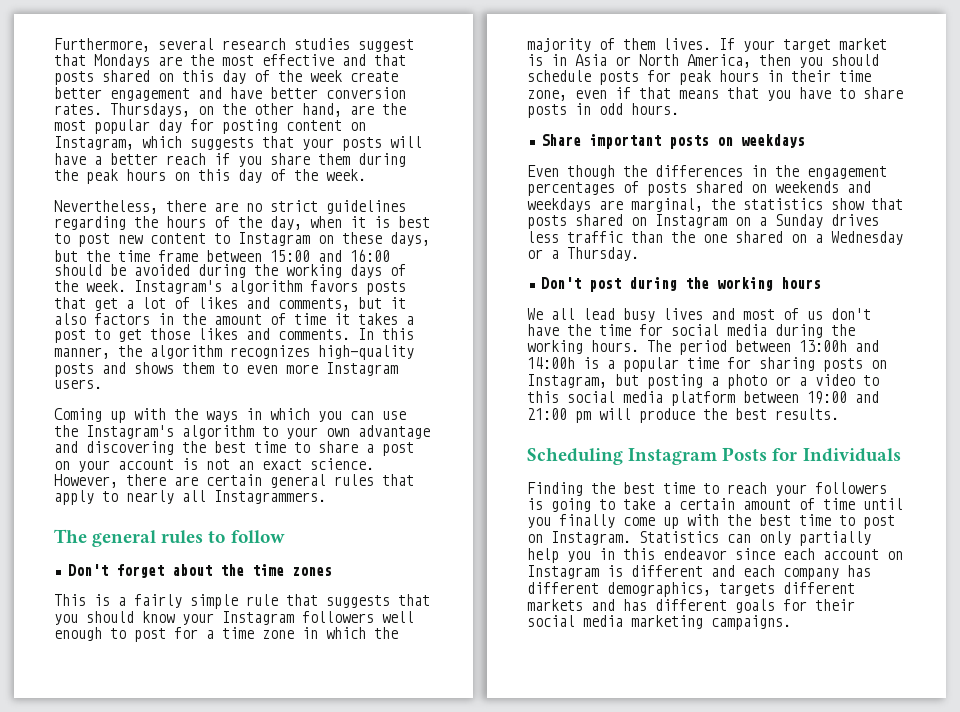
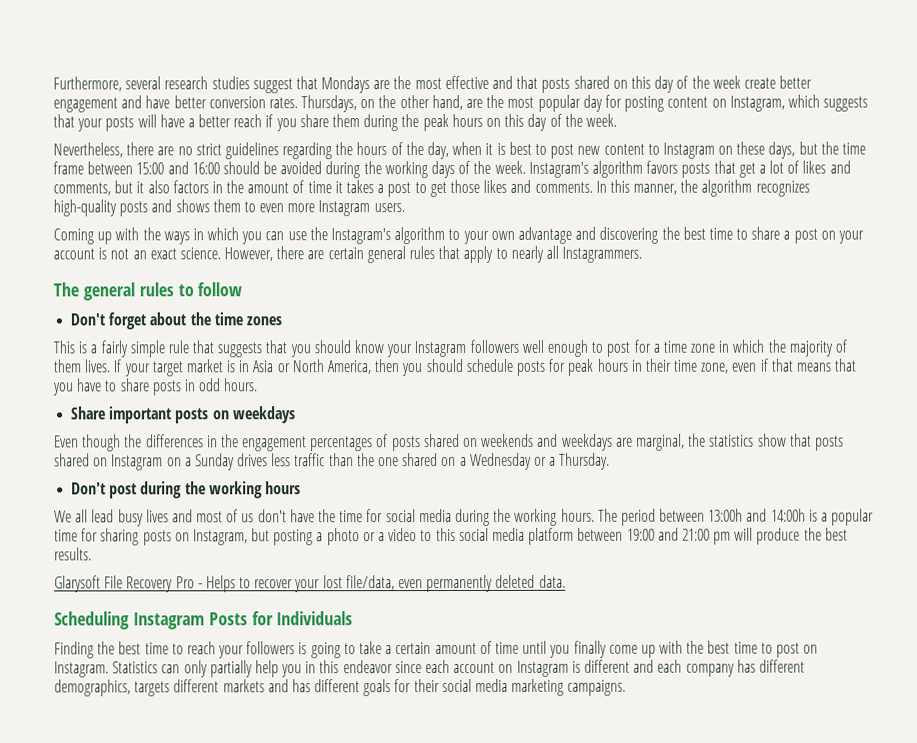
(839, 414) none -> [54,574,566,593] // Glarysoft File Recovery Pro - Helps to recover your lost file/data, even permanently deleted data.

